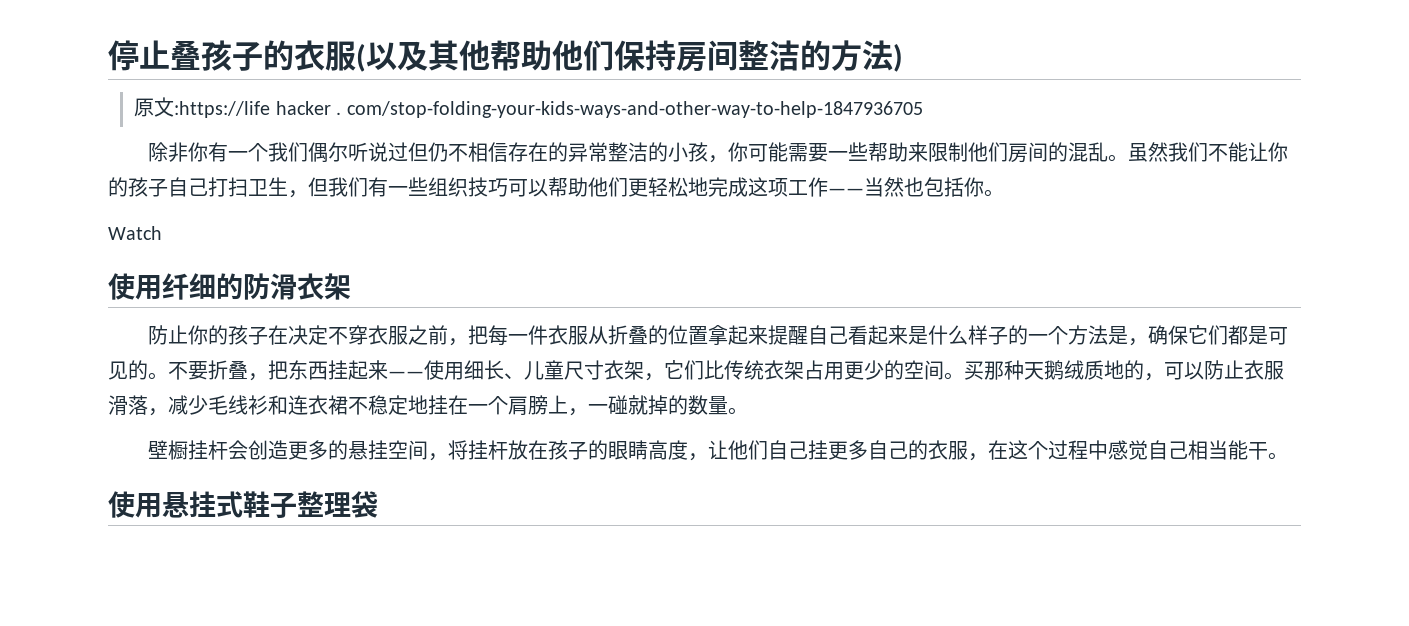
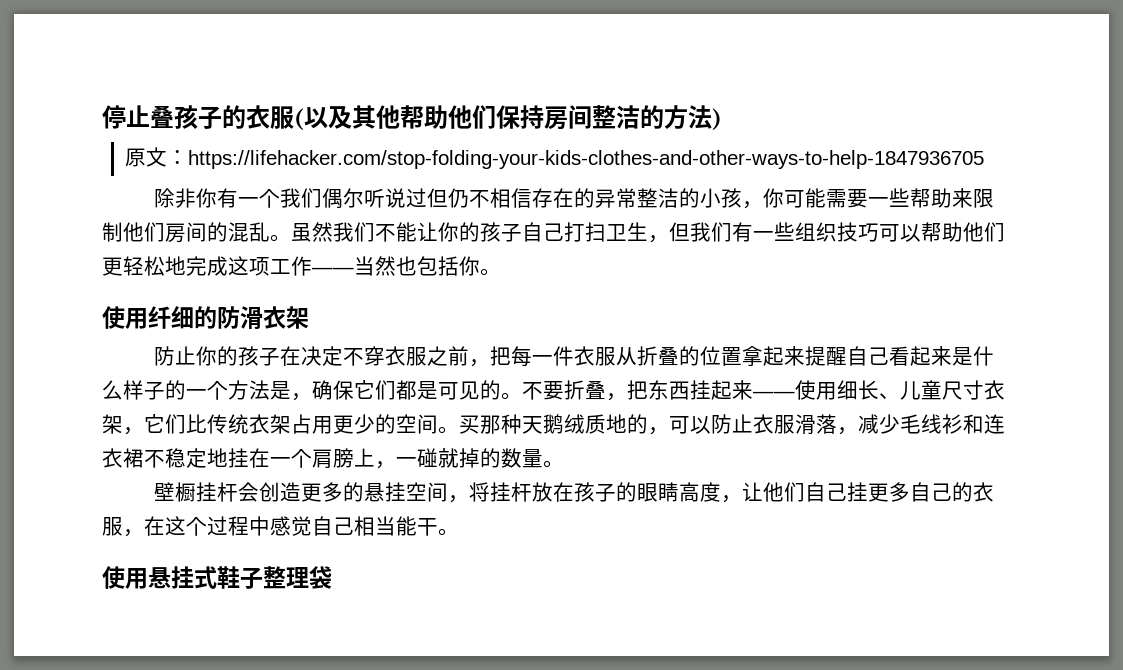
[174,101,923,118] :https://life hacker . com/stop-folding-your-kids-ways-and-other-way-to-help-1847936705 -> [167,150,985,169] ：https://lifehacker.com/stop-folding-your-kids-clothes-and-other-ways-to-help-1847936705
[108,226,162,240] // Watch -> (501, 272) none

